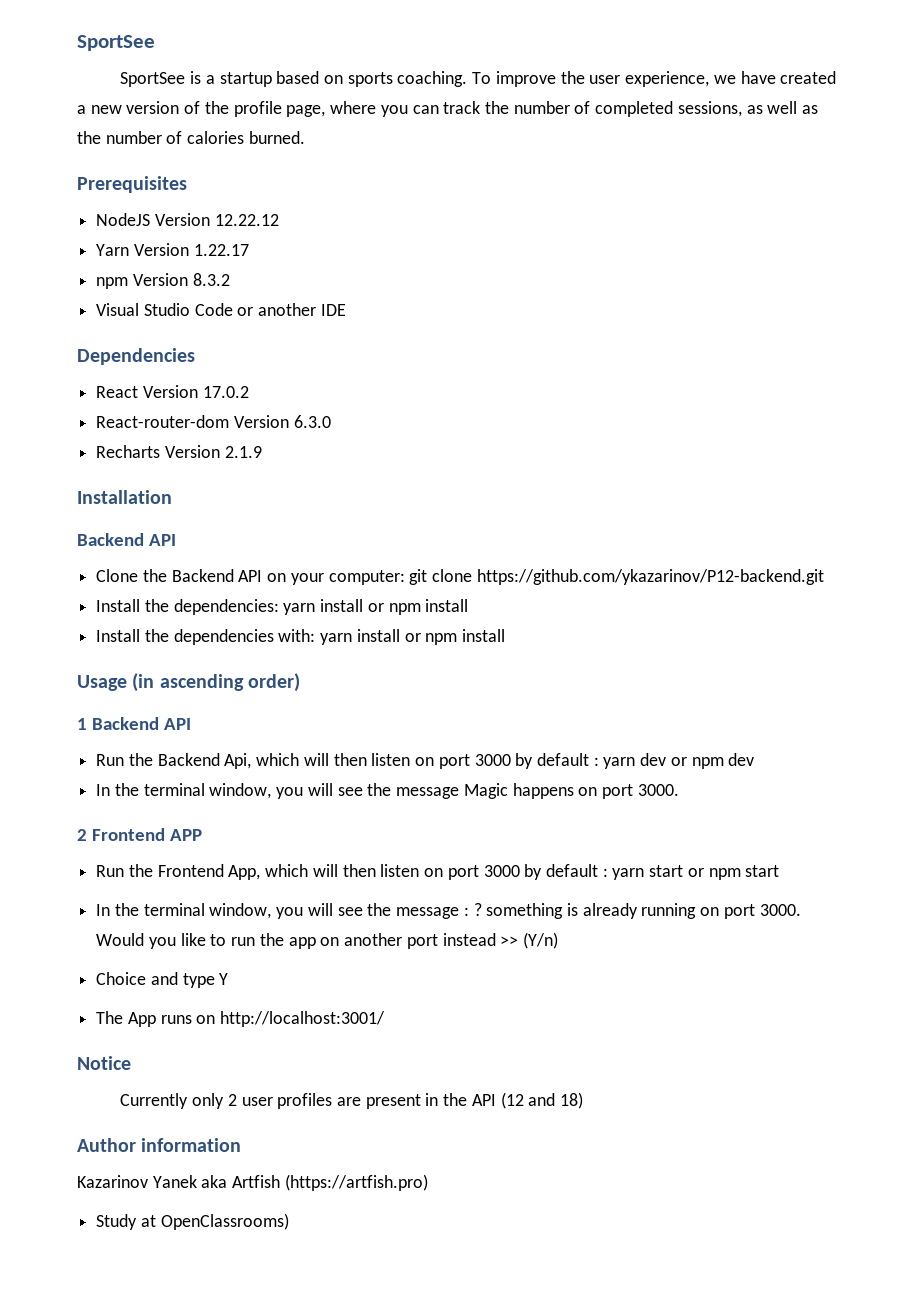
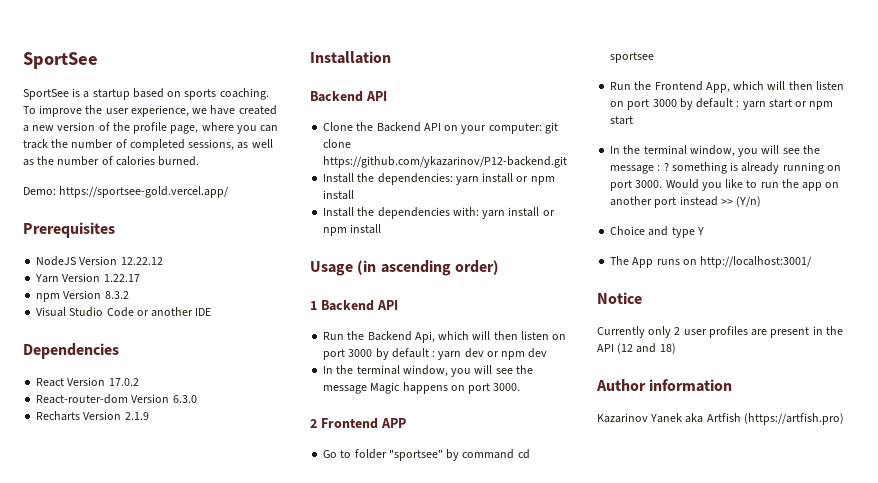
(305, 137) none -> [23,186,230,198] // Demo: https://sportsee-gold.vercel.app/
(202, 835) none -> [323,449,530,461] [610,52,655,63] // Go to folder "sportsee" by command cd sportsee
[96,1213,289,1230] // Study at OpenClassrooms) -> (844, 419) none

